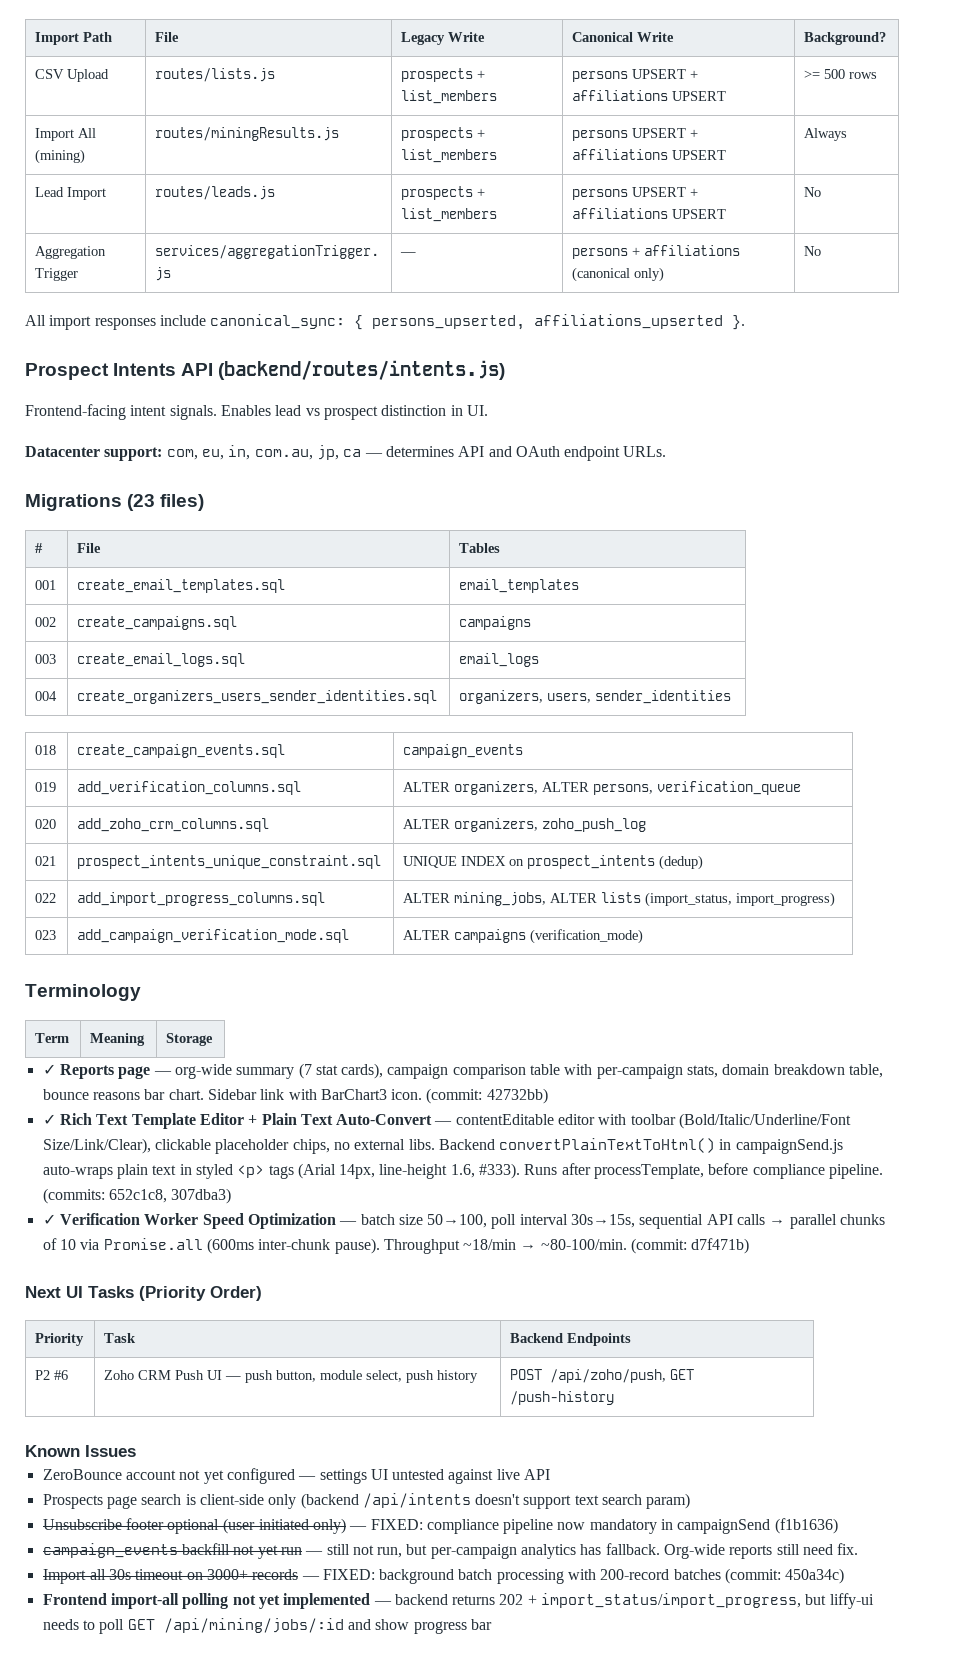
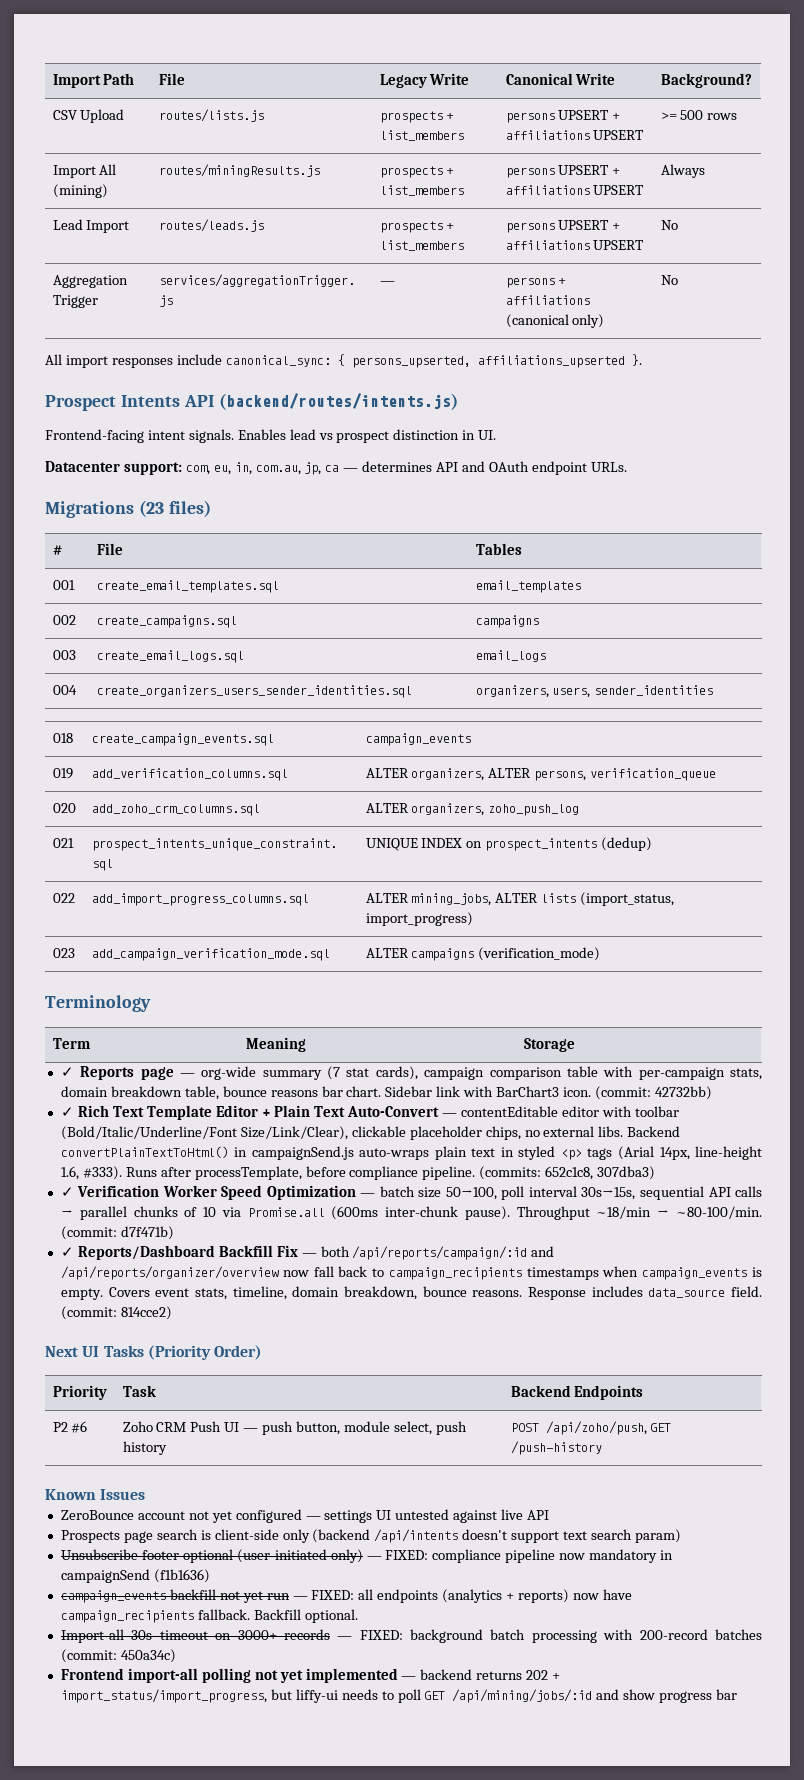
(750, 1246) none -> [60,1245,555,1260] [60,1266,762,1280] [60,1286,763,1300] [60,1306,172,1320] // ✓ Reports/Dashboard Backfill Fix — both /api/reports/campaign/:id and /api/reports/organizer/overview now fall back to campaign_recipients timestamps when campaign_events is empty. Covers event stats, timeline, domain breakdown, bounce reasons. Response includes data_source field. (commit: 814cce2)
[326,1543,859,1559] still not run, but per-campaign analytics has fallback. Org-wide reports still need fix. -> [311,1589,632,1603] [60,1609,358,1623] FIXED: all endpoints (analytics + reports) now have campaign_recipients fallback. Backfill optional.

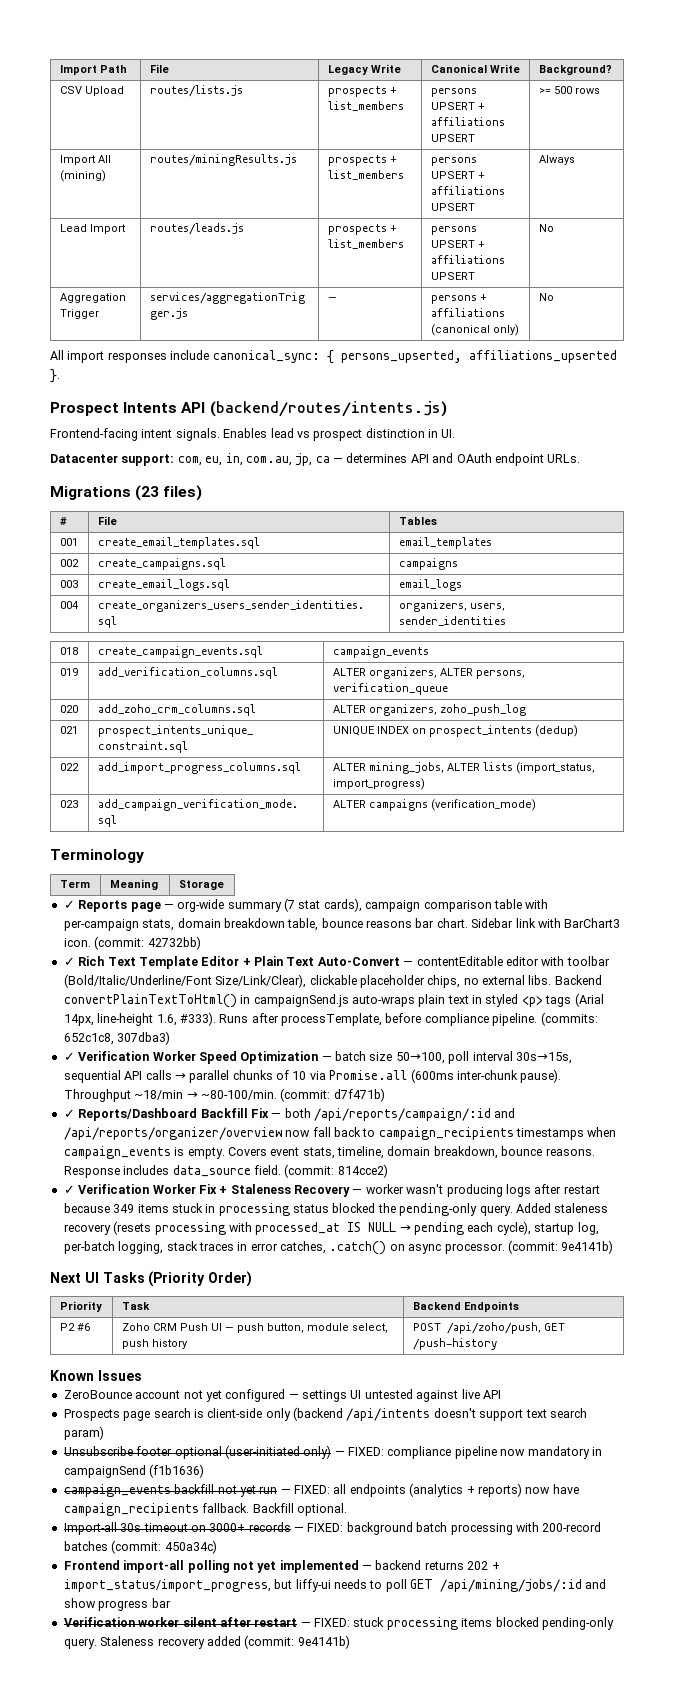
(172, 1313) none -> [63,1184,600,1197] [63,1203,609,1216] [63,1221,599,1235] [63,1240,614,1255] // ✓ Verification Worker Fix + Staleness Recovery — worker wasn't producing logs after restart because 349 items stuck in processing status blocked the pending-only query. Added staleness recovery (resets processing with processed_at IS NULL → pending each cycle), startup log, per-batch logging, stack traces in error catches, .catch() on async processor. (commit: 9e4141b)
(738, 1694) none -> [63,1617,614,1630] [63,1635,350,1649] // Verification worker silent after restart — FIXED: stuck processing items blocked pending-only query. Staleness recovery added (commit: 9e4141b)

